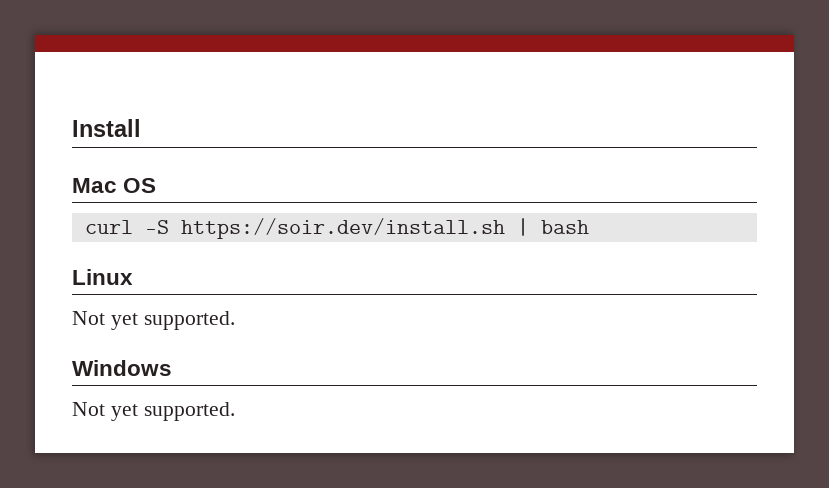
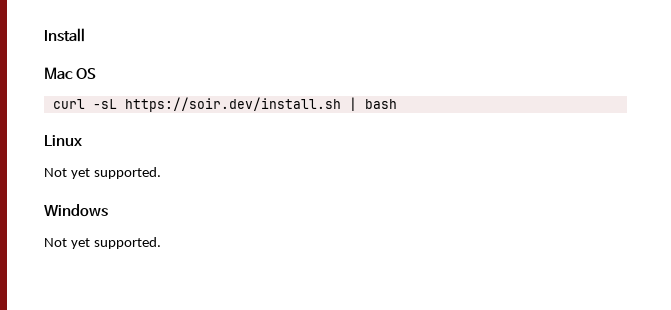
[144,220,169,234] -S -> [92,99,117,109] -sL

